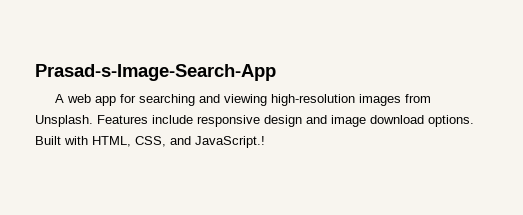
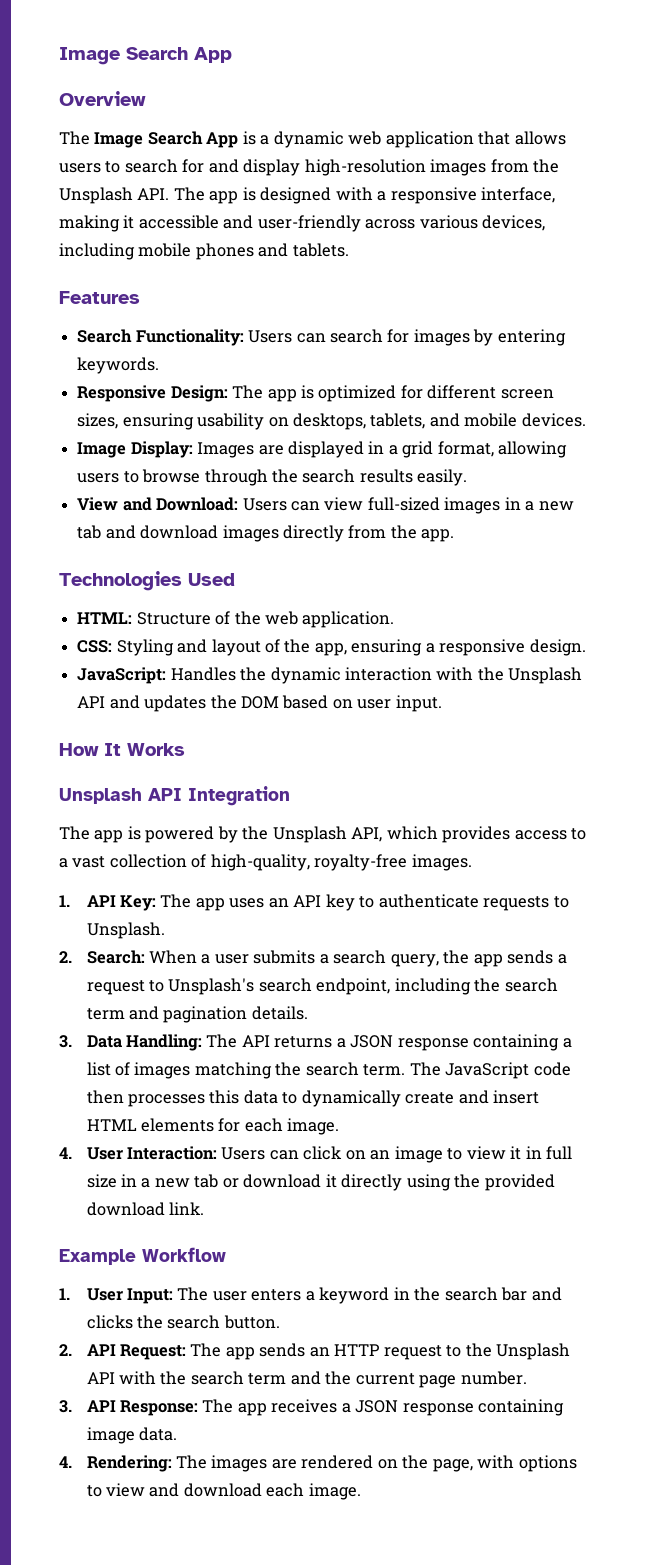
[35,64,276,81] [55,94,432,106] [35,115,474,127] [35,136,265,148] Prasad-s-Image-Search-App // A web app for searching and viewing high-resolution images from Unsplash. Features include responsive design and image download options. Built with HTML, CSS, and JavaScript.! -> [59,47,232,65] [59,91,146,106] [59,131,566,148] [59,159,560,176] [59,187,556,204] [59,215,546,232] [59,243,349,260] [59,291,140,304] [77,329,566,346] [77,357,160,374] [77,385,554,402] [77,413,586,430] [77,441,568,458] [77,469,468,486] [77,497,574,514] [77,525,455,542] [59,571,235,591] [77,611,395,628] [77,639,586,656] [77,667,583,684] [77,695,442,712] [59,743,185,756] [59,786,290,806] [59,826,587,843] [59,854,472,871] [59,894,569,911] [86,922,165,939] [59,950,567,967] [86,978,558,995] [86,1006,308,1023] [59,1034,572,1051] [86,1062,571,1079] [86,1090,540,1107] [86,1118,340,1135] [59,1146,572,1163] [86,1174,555,1191] [86,1202,204,1216] [59,1247,226,1265] [59,1287,562,1304] [86,1315,280,1329] [59,1343,571,1360] [86,1371,527,1388] [59,1399,565,1416] [86,1427,177,1444] [59,1455,577,1472] [86,1483,361,1500] Image Search App // Overview // The Image Search App is a dynamic web application that allows users to search for and display high-resolution images from the Unsplash API. The app is designed with a responsive interface, making it accessible and user-friendly across various devices, including mobile phones and tablets. // Features // Search Functionality: Users can search for images by entering keywords. // Responsive Design: The app is optimized for different screen sizes, ensuring usability on desktops, tablets, and mobile devices. // Image Display: Images are displayed in a grid format, allowing users to browse through the search results easily. // View and Download: Users can view full-sized images in a new tab and download images directly from the app. // Technologies Used // HTML: Structure of the web application. // CSS: Styling and layout of the app, ensuring a responsive design. // JavaScript: Handles the dynamic interaction with the Unsplash API and updates the DOM based on user input. // How It Works // Unsplash API Integration // The app is powered by the Unsplash API, which provides access to a vast collection of high-quality, royalty-free images. // 1. API Key: The app uses an API key to authenticate requests to Unsplash. // 2. Search: When a user submits a search query, the app sends a request to Unsplash's search endpoint, including the search term and pagination details. // 3. Data Handling: The API returns a JSON response containing a list of images matching the search term. The JavaScript code then processes this data to dynamically create and insert HTML elements for each image. // 4. User Interaction: Users can click on an image to view it in full size in a new tab or download it directly using the provided download link. // Example Workflow // 1. User Input: The user enters a keyword in the search bar and clicks the search button. // 2. API Request: The app sends an HTTP request to the Unsplash API with the search term and the current page number. // 3. API Response: The app receives a JSON response containing image data. // 4. Rendering: The images are rendered on the page, with options to view and download each image.

